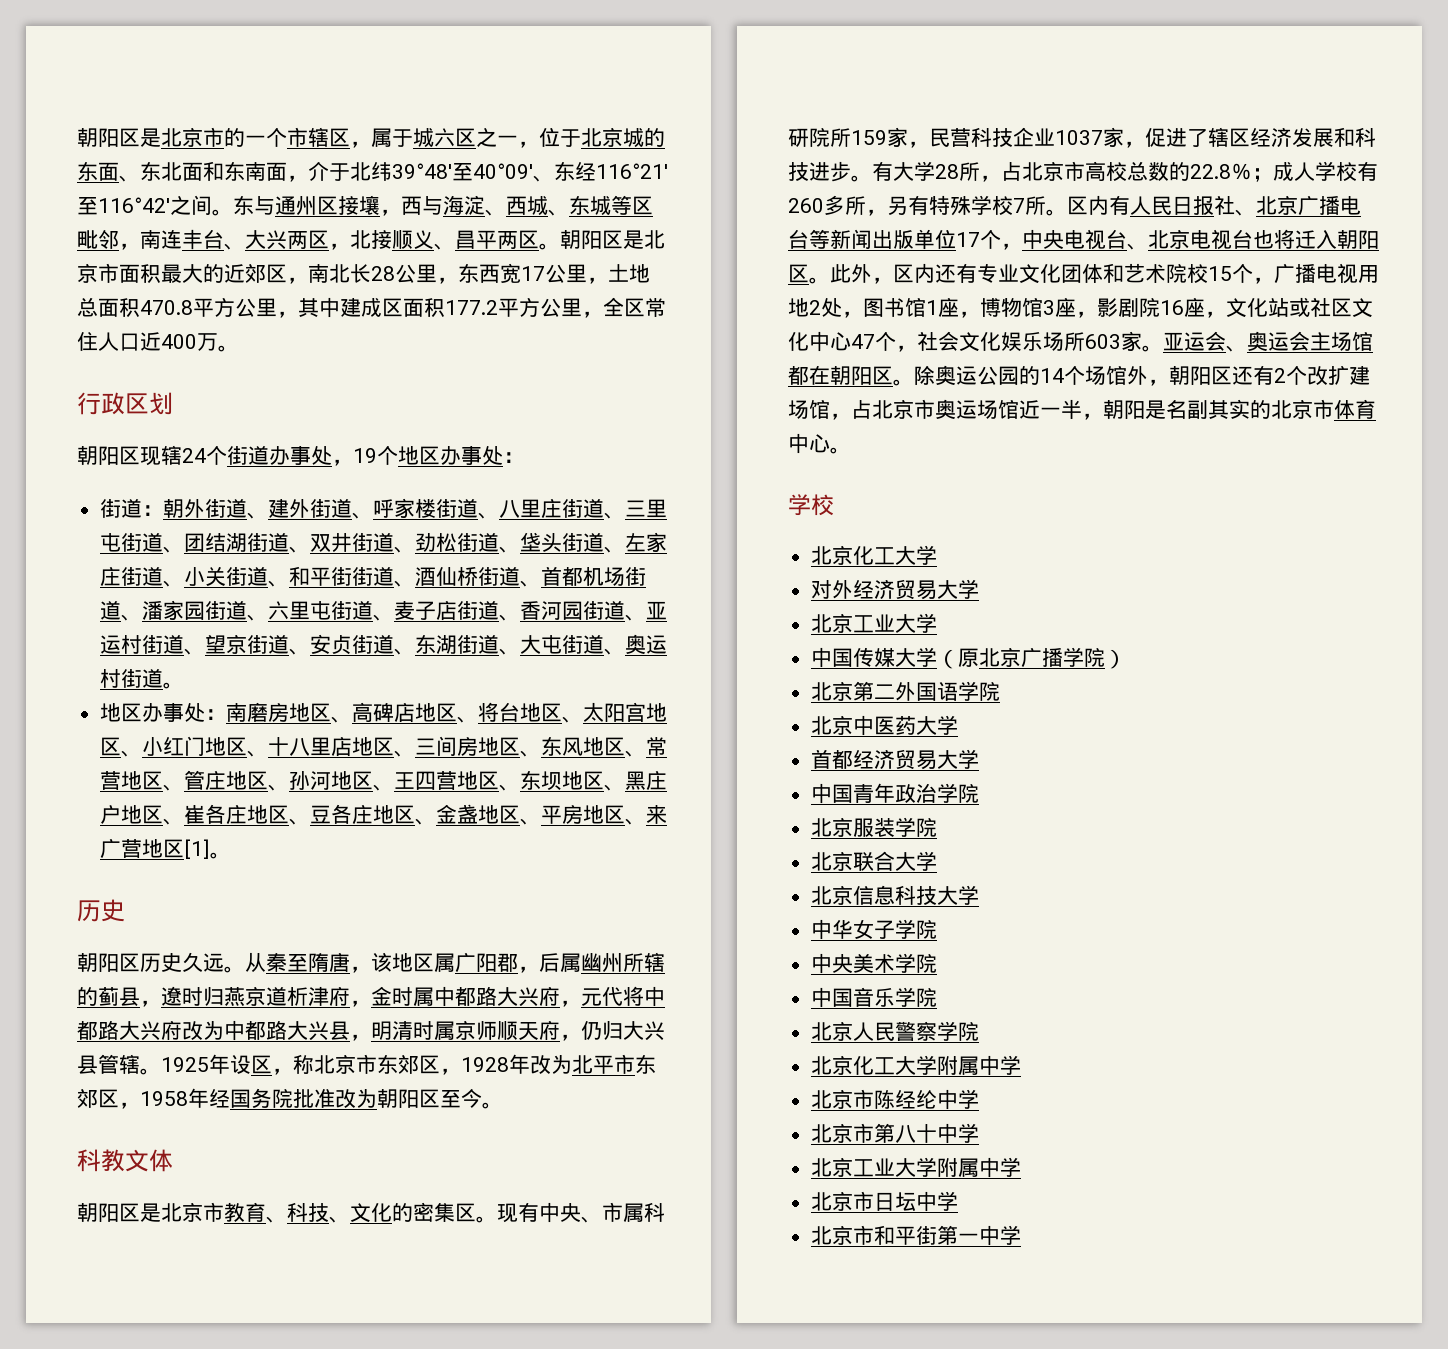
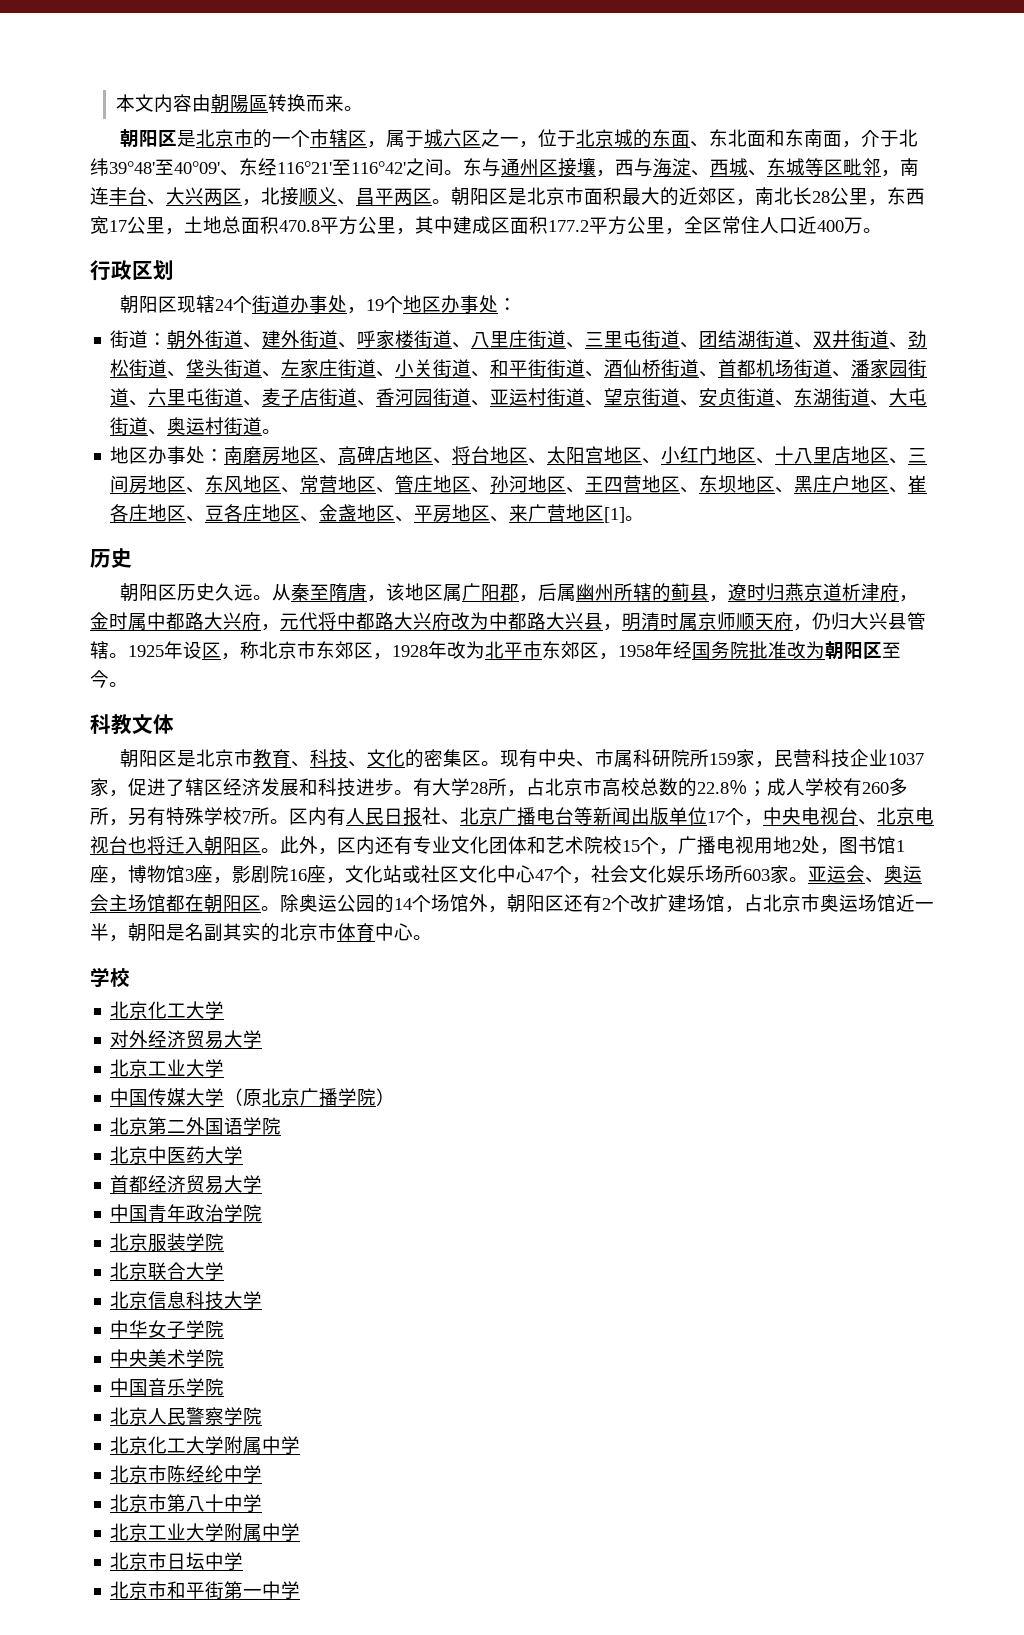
(77, 137) none -> [116,94,364,113] 本文内容由朝陽區转换而来。 //

